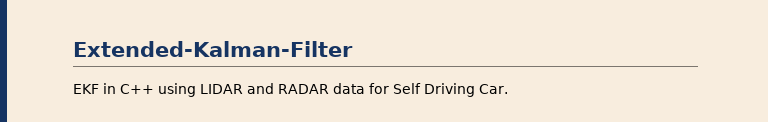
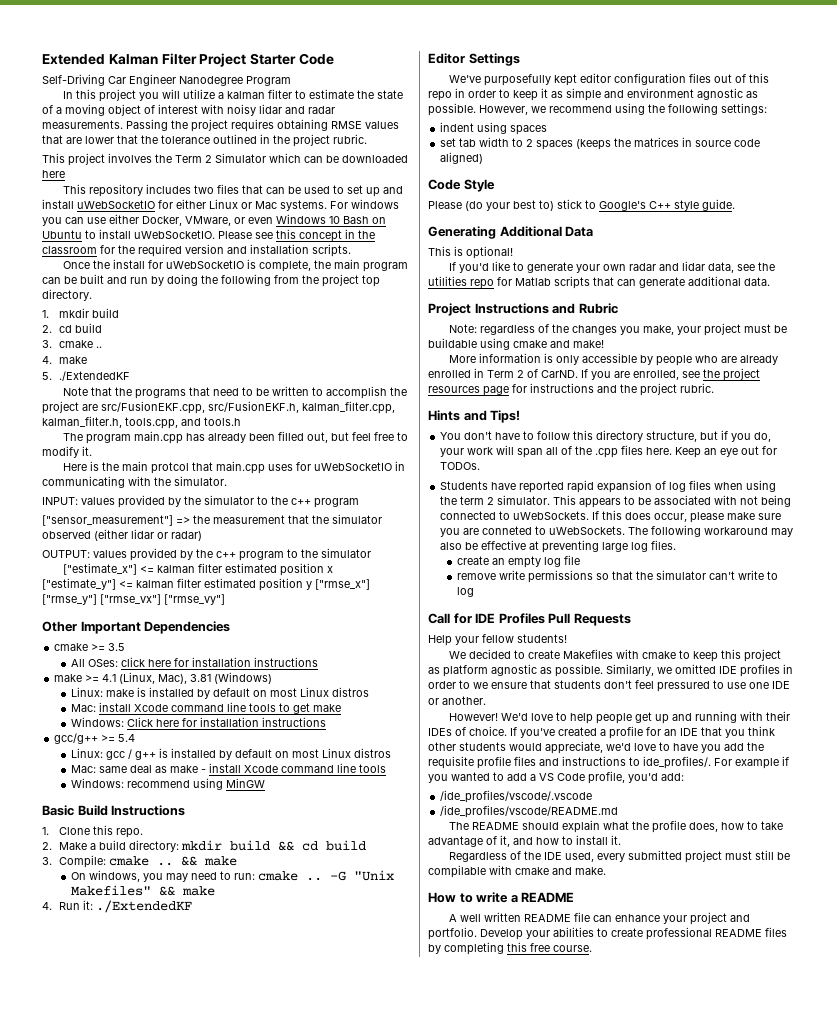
[73,41,353,57] [73,83,508,97] Extended-Kalman-Filter // EKF in C++ using LIDAR and RADAR data for Self Driving Car. -> [42,53,334,67] [42,74,291,86] [63,89,404,102] [42,104,335,116] [42,119,399,132] [42,134,367,147] [42,153,408,166] [42,170,65,178] [63,184,404,197] [42,199,399,211] [42,214,386,226] [42,229,375,242] [42,244,351,257] [63,259,409,272] [42,274,380,287] [42,289,92,301] [42,308,119,318] [42,323,102,333] [42,340,102,348] [42,356,87,364] [42,371,130,381] [63,386,408,399] [42,401,395,414] [42,416,241,429] [63,431,409,444] [42,446,92,458] [63,461,406,474] [42,476,227,488] [42,495,359,508] [42,514,382,526] [42,529,202,541] [42,548,371,561] [63,563,334,576] [42,578,370,591] [42,594,225,605] [42,621,231,634] [54,643,126,651] [70,657,318,667] [54,672,273,684] [70,687,369,699] [70,702,341,714] [70,717,326,727] [54,733,136,744] [70,748,391,760] [70,763,386,773] [70,778,265,790] [42,805,186,816] [42,825,143,838] [42,840,366,852] [42,855,237,868] [70,870,394,882] [70,885,215,896] [42,900,192,913] [428,53,520,66] [449,73,770,86] [428,88,758,101] [428,103,767,116] [440,122,548,135] [440,137,761,150] [440,152,484,164] [428,179,495,192] [428,199,735,211] [428,226,594,239] [428,246,513,259] [449,261,776,273] [428,276,770,289] [428,303,618,316] [449,323,788,336] [428,338,604,350] [449,353,779,366] [428,368,760,381] [428,383,714,396] [428,410,521,423] [440,430,772,442] [440,445,778,458] [440,462,481,470] [440,480,777,493] [440,495,792,508] [440,510,782,523] [440,525,794,537] [440,540,677,553] [456,555,580,568] [456,570,778,583] [456,587,474,597] [428,613,631,626] [428,634,567,646] [449,649,782,662] [428,664,793,677] [428,680,790,692] [428,696,486,705] [449,711,791,724] [428,726,775,739] [428,741,764,754] [428,756,789,769] [428,771,684,784] [440,790,593,803] [440,805,619,818] [449,820,784,833] [428,835,621,847] [449,850,791,863] [428,865,606,878] [428,892,575,903] [449,912,751,925] [428,927,787,940] [428,942,592,955] Extended Kalman Filter Project Starter Code // Self-Driving Car Engineer Nanodegree Program // In this project you will utilize a kalman filter to estimate the state of a moving object of interest with noisy lidar and radar measurements. Passing the project requires obtaining RMSE values that are lower that the tolerance outlined in the project rubric. // This project involves the Term 2 Simulator which can be downloaded here // This repository includes two files that can be used to set up and install uWebSocketIO for either Linux or Mac systems. For windows you can use either Docker, VMware, or even Windows 10 Bash on Ubuntu to install uWebSocketIO. Please see this concept in the classroom for the required version and installation scripts. // Once the install for uWebSocketIO is complete, the main program can be built and run by doing the following from the project top directory. // 1. mkdir build // 2. cd build // 3. cmake .. // 4. make // 5. ./ExtendedKF // Note that the programs that need to be written to accomplish the project are src/FusionEKF.cpp, src/FusionEKF.h, kalman_filter.cpp, kalman_filter.h, tools.cpp, and tools.h // The program main.cpp has already been filled out, but feel free to modify it. // Here is the main protcol that main.cpp uses for uWebSocketIO in communicating with the simulator. // INPUT: values provided by the simulator to the c++ program // ["sensor_measurement"] => the measurement that the simulator observed (either lidar or radar) // OUTPUT: values provided by the c++ program to the simulator // ["estimate_x"] <= kalman filter estimated position x ["estimate_y"] <= kalman filter estimated position y ["rmse_x"] ["rmse_y"] ["rmse_vx"] ["rmse_vy"] // Other Important Dependencies // cmake >= 3.5 // All OSes: click here for installation instructions // make >= 4.1 (Linux, Mac), 3.81 (Windows) // Linux: make is installed by default on most Linux distros // Mac: install Xcode command line tools to get make // Windows: Click here for installation instructions // gcc/g++ >= 5.4 // Linux: gcc / g++ is installed by default on most Linux distros // Mac: same deal as make - install Xcode command line tools // Windows: recommend using MinGW // Basic Build Instructions // 1. Clone this repo. // 2. Make a build directory: mkdir build && cd build // 3. Compile: cmake .. && make // On windows, you may need to run: cmake .. -G "Unix Makefiles" && make // 4. Run it: ./ExtendedKF // Editor Settings // We've purposefully kept editor configuration files out of this repo in order to keep it as simple and environment agnostic as possible. However, we recommend using the following settings: // indent using spaces // set tab width to 2 spaces (keeps the matrices in source code aligned) // Code Style // Please (do your best to) stick to Google's C++ style guide. // Generating Additional Data // This is optional! // If you'd like to generate your own radar and lidar data, see the utilities repo for Matlab scripts that can generate additional data. // Project Instructions and Rubric // Note: regardless of the changes you make, your project must be buildable using cmake and make! // More information is only accessible by people who are already enrolled in Term 2 of CarND. If you are enrolled, see the project resources page for instructions and the project rubric. // Hints and Tips! // You don't have to follow this directory structure, but if you do, your work will span all of the .cpp files here. Keep an eye out for TODOs. // Students have reported rapid expansion of log files when using the term 2 simulator. This appears to be associated with not being connected to uWebSockets. If this does occur, please make sure you are conneted to uWebSockets. The following workaround may also be effective at preventing large log files. // create an empty log file // remove write permissions so that the simulator can't write to log // Call for IDE Profiles Pull Requests // Help your fellow students! // We decided to create Makefiles with cmake to keep this project as platform agnostic as possible. Similarly, we omitted IDE profiles in order to we ensure that students don't feel pressured to use one IDE or another. // However! We'd love to help people get up and running with their IDEs of choice. If you've created a profile for an IDE that you think other students would appreciate, we'd love to have you add the requisite profile files and instructions to ide_profiles/. For example if you wanted to add a VS Code profile, you'd add: // /ide_profiles/vscode/.vscode // /ide_profiles/vscode/README.md // The README should explain what the profile does, how to take advantage of it, and how to install it. // Regardless of the IDE used, every submitted project must still be compilable with cmake and make. // How to write a README // A well written README file can enhance your project and portfolio. Develop your abilities to create professional README files by completing this free course.

